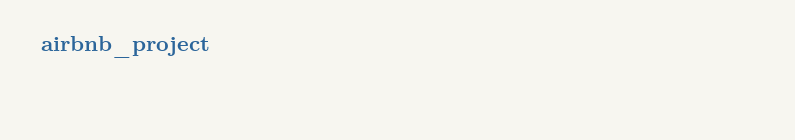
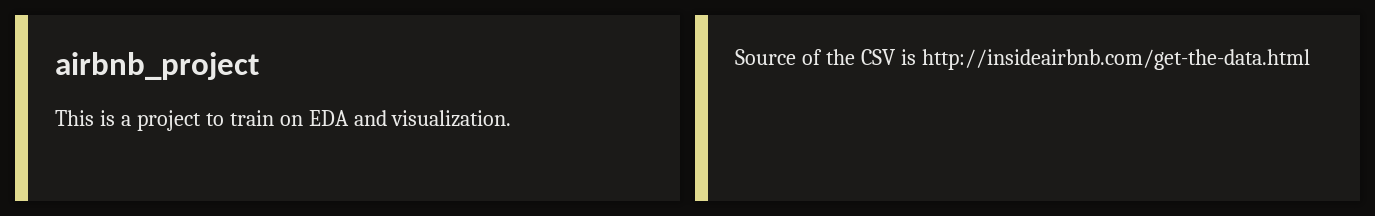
(210, 47) none -> [55,110,512,131] [735,49,1310,70] // This is a project to train on EDA and visualization. // Source of the CSV is http://insideairbnb.com/get-the-data.html

